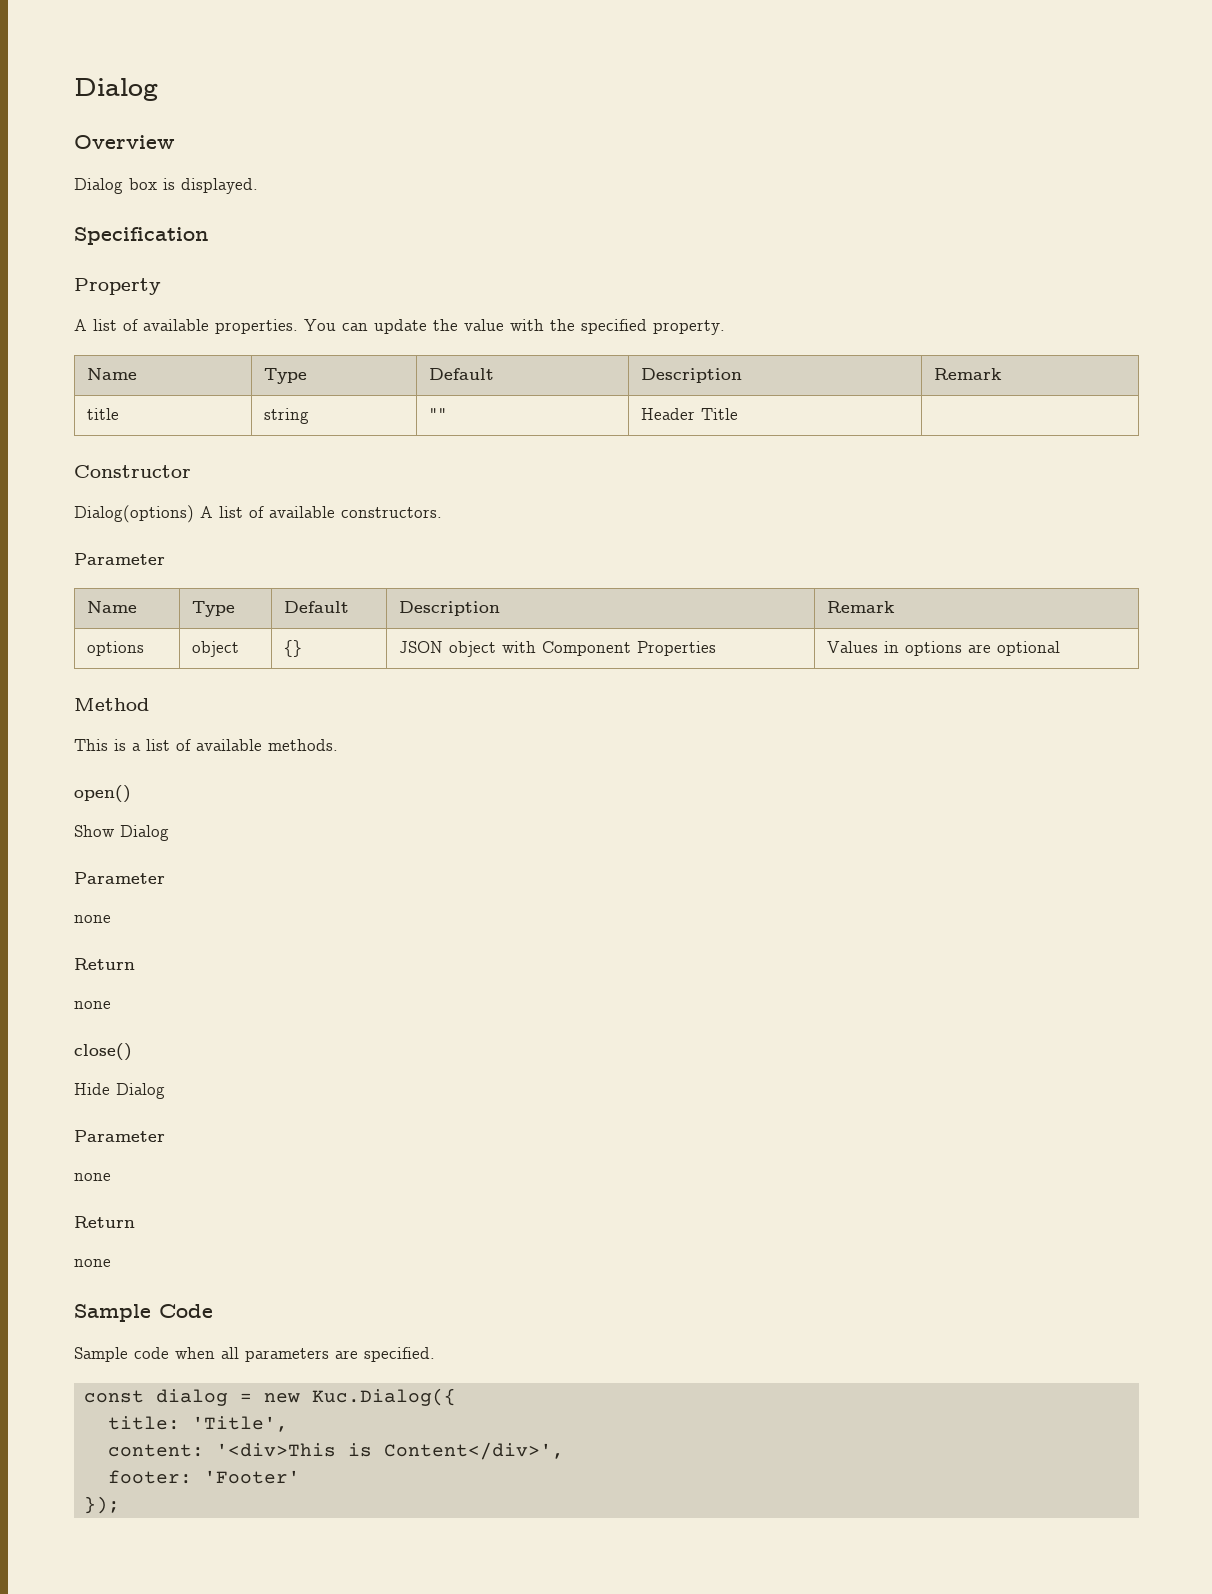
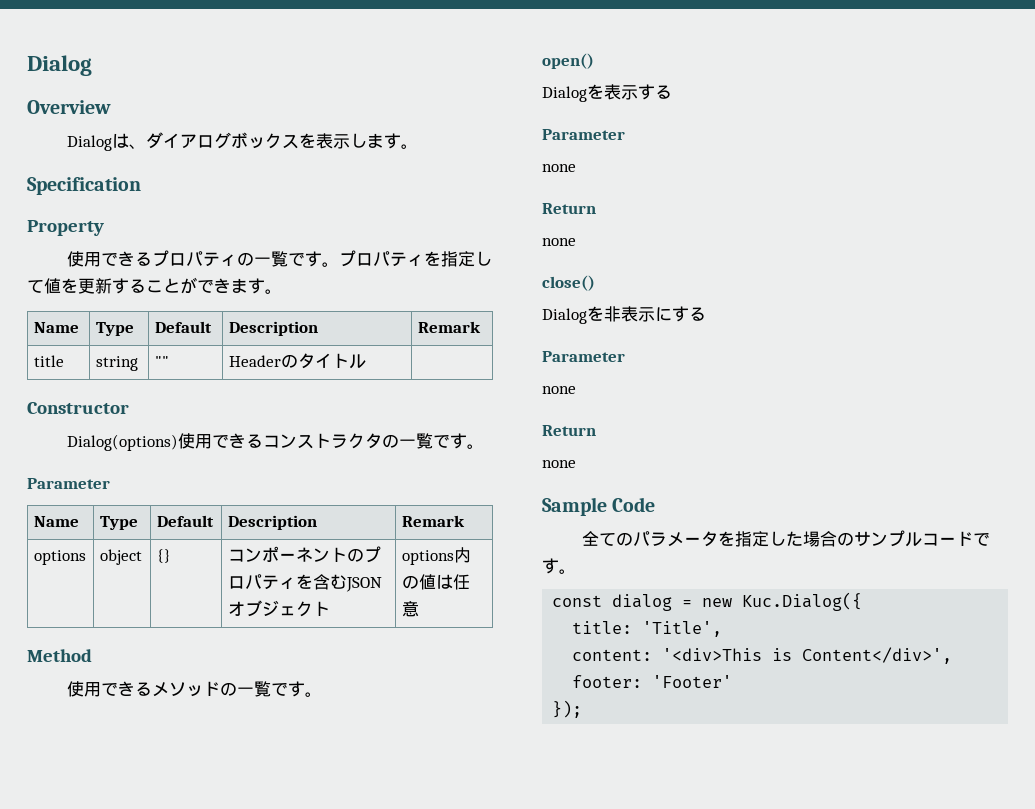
[129,178,258,194] [74,227,209,245] [74,278,161,295] [74,319,725,335] box is displayed. // Specification // Property // A list of available properties. You can update the value with the specified property. -> [112,132,419,149] [27,177,141,195] [27,220,104,236] [67,250,493,267] [27,277,282,294] は、ダイアログボックスを表示します。 // Specification // Property // 使用できるプロパティの一覧です。プロパティを指定して値を更新することができます。
[701,408,739,420] Title -> [280,353,366,369] のタイトル
[200,506,442,518] A list of available constructors. -> [178,433,485,449] 使用できるコンストラクタの一覧です。
[399,641,717,657] [827,641,1061,656] [74,698,149,711] [74,739,338,751] JSON object with Component Properties | Values in options are optional // Method // This is a list of available methods. -> [227,546,381,563] [227,574,382,592] [227,600,330,617] [401,547,471,565] [401,574,470,590] [401,601,419,617] [27,649,92,662] [67,681,323,697] コンポーネントのプロパティを含むJSONオブジェクト | options内の値は任意 // Method // 使用できるメソッドの一覧です。
[74,825,169,841] Show Dialog -> [542,84,672,102] Dialogを表示する
[74,1083,165,1099] Hide Dialog -> [542,306,706,324] Dialogを非表示にする
[74,1347,435,1362] Sample code when all parameters are specified. -> [582,530,991,547] [542,558,576,574] 全てのパラメータを指定した場合のサンプルコードです。

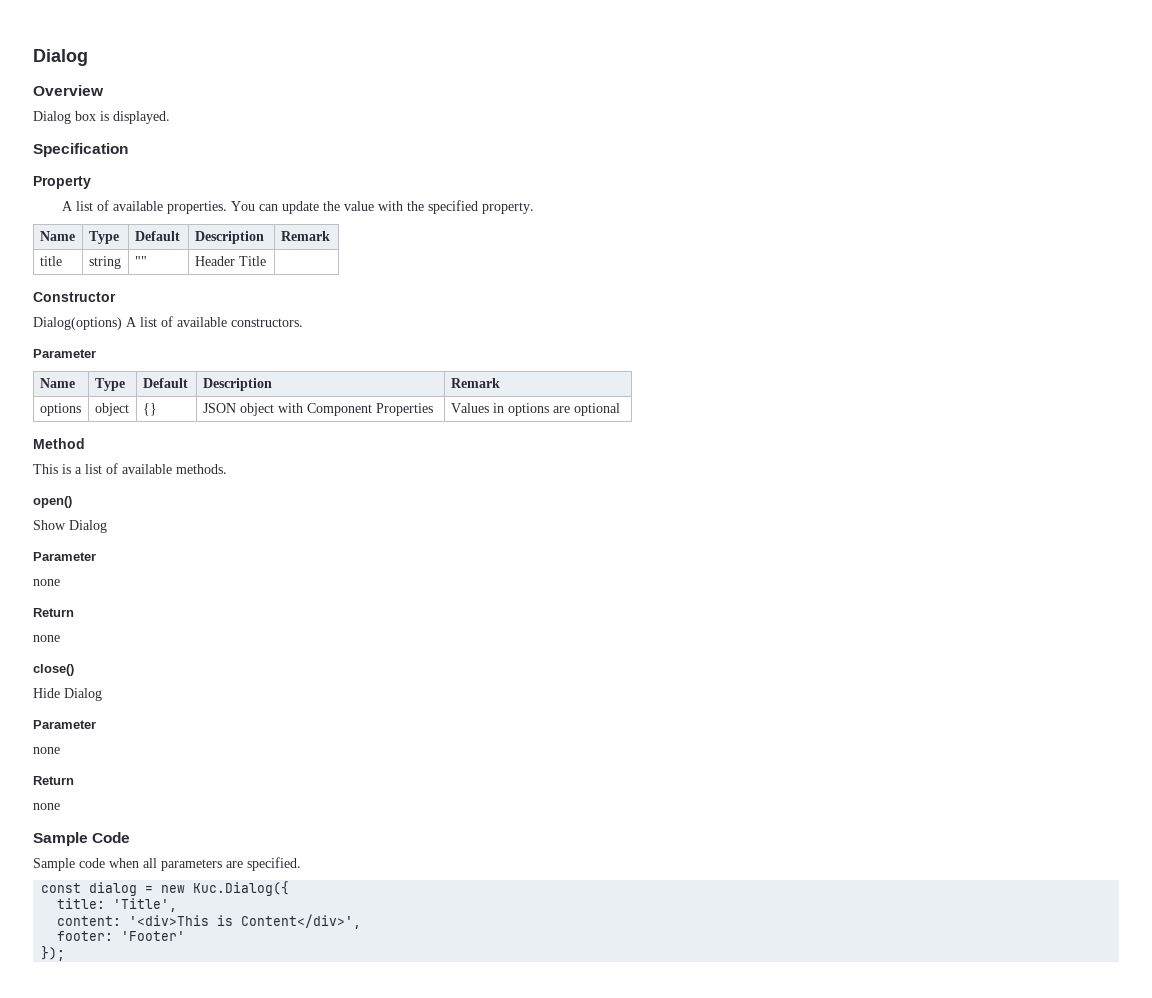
[112,132,419,149] [27,177,141,195] [27,220,104,236] [67,250,493,267] [27,277,282,294] は、ダイアログボックスを表示します。 // Specification // Property // 使用できるプロパティの一覧です。プロパティを指定して値を更新することができます。 -> [75,111,170,124] [33,143,128,157] [33,176,91,189] [62,200,535,214] box is displayed. // Specification // Property // A list of available properties. You can update the value with the specified property.
[280,353,366,369] のタイトル -> [238,256,266,266] Title
[178,433,485,449] 使用できるコンストラクタの一覧です。 -> [126,316,303,327] A list of available constructors.
[227,546,381,563] [227,574,382,592] [227,600,330,617] [401,547,471,565] [401,574,470,590] [401,601,419,617] [27,649,92,662] [67,681,323,697] コンポーネントのプロパティを含むJSONオブジェクト | options内の値は任意 // Method // 使用できるメソッドの一覧です。 -> [202,403,433,416] [450,403,620,416] [33,438,85,449] [33,463,227,474] JSON object with Component Properties | Values in options are optional // Method // This is a list of available methods.
[542,84,672,102] Dialogを表示する -> [33,520,107,533] Show Dialog
[542,306,706,324] Dialogを非表示にする -> [33,688,102,701] Hide Dialog
[582,530,991,547] [542,558,576,574] 全てのパラメータを指定した場合のサンプルコードです。 -> [33,857,301,871] Sample code when all parameters are specified.

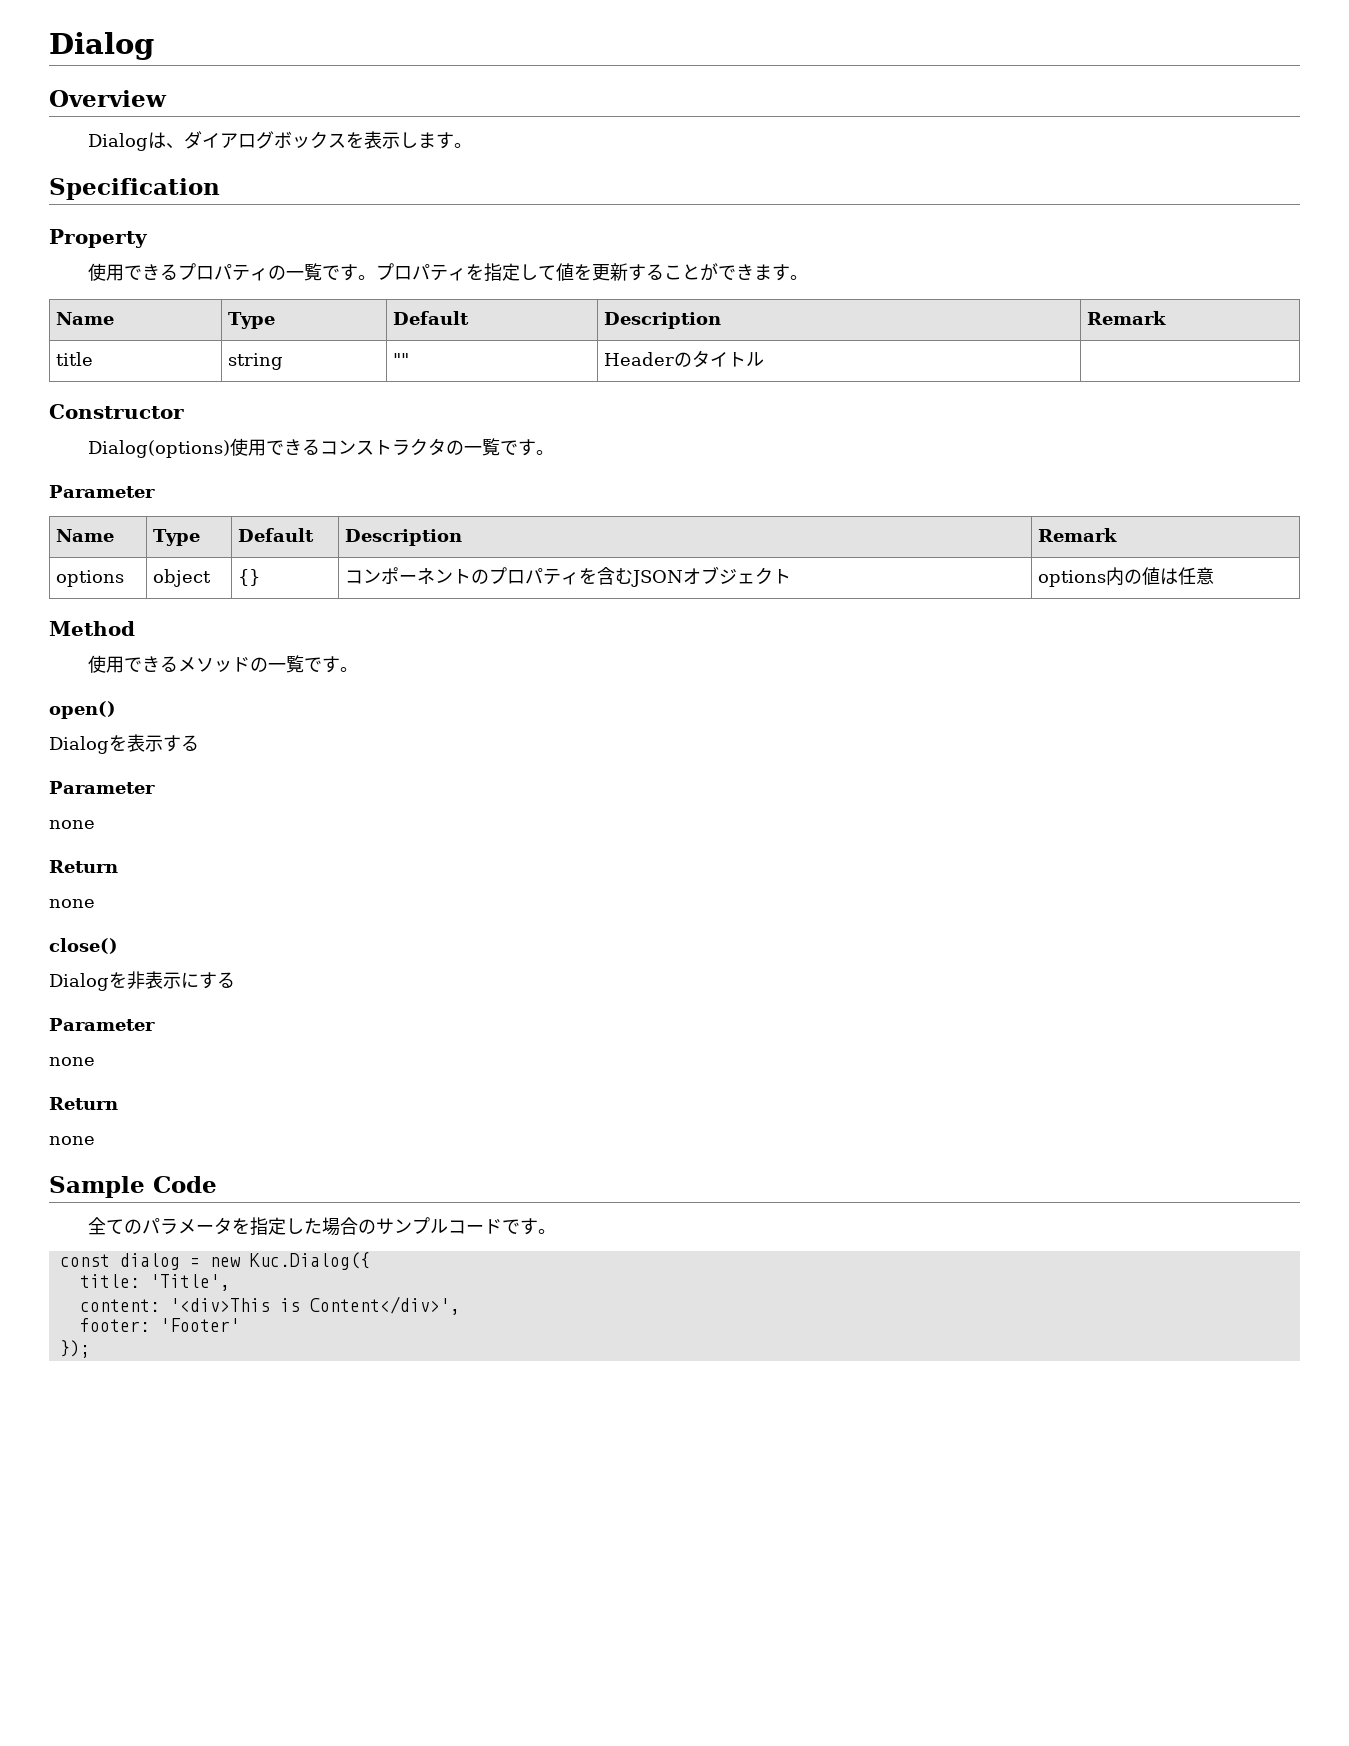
[75,111,170,124] [33,143,128,157] [33,176,91,189] [62,200,535,214] box is displayed. // Specification // Property // A list of available properties. You can update the value with the specified property. -> [148,131,473,149] [49,178,220,200] [49,229,148,248] [88,263,809,282] は、ダイアログボックスを表示します。 // Specification // Property // 使用できるプロパティの一覧です。プロパティを指定して値を更新することができます。
[238,256,266,266] Title -> [674,350,765,368] のタイトル
[126,316,303,327] A list of available constructors. -> [230,438,555,456] 使用できるコンストラクタの一覧です。
[202,403,433,416] [450,403,620,416] [33,438,85,449] [33,463,227,474] JSON object with Component Properties | Values in options are optional // Method // This is a list of available methods. -> [345,566,792,587] [1038,567,1215,587] [49,621,135,636] [88,655,359,673] コンポーネントのプロパティを含むJSONオブジェクト | options内の値は任意 // Method // 使用できるメソッドの一覧です。
[33,520,107,533] Show Dialog -> [49,734,199,754] Dialogを表示する
[33,688,102,701] Hide Dialog -> [49,971,235,991] Dialogを非表示にする
[33,857,301,871] Sample code when all parameters are specified. -> [88,1217,557,1236] 全てのパラメータを指定した場合のサンプルコードです。

